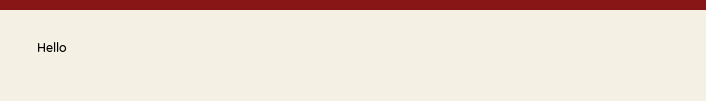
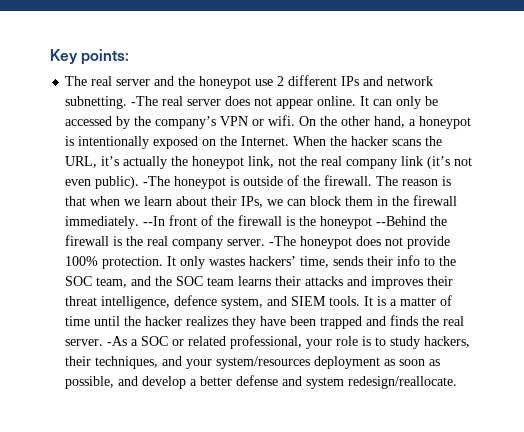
[37,42,67,52] Hello -> [50,49,130,65] [65,75,434,89] [65,96,439,109] [65,115,472,129] [65,136,443,149] [65,156,473,169] [65,175,452,189] [65,195,458,208] [65,215,448,229] [65,235,451,249] [65,255,457,269] [65,276,454,289] [65,295,453,309] [65,315,465,329] [65,335,471,349] [65,356,441,369] [65,375,458,389] Key points: // The real server and the honeypot use 2 different IPs and network subnetting. -The real server does not appear online. It can only be accessed by the company’s VPN or wifi. On the other hand, a honeypot is intentionally exposed on the Internet. When the hacker scans the URL, it’s actually the honeypot link, not the real company link (it’s not even public). -The honeypot is outside of the firewall. The reason is that when we learn about their IPs, we can block them in the firewall immediately. --In front of the firewall is the honeypot --Behind the firewall is the real company server. -The honeypot does not provide 100% protection. It only wastes hackers’ time, sends their info to the SOC team, and the SOC team learns their attacks and improves their threat intelligence, defence system, and SIEM tools. It is a matter of time until the hacker realizes they have been trapped and finds the real server. -As a SOC or related professional, your role is to study hackers, their techniques, and your system/resources deployment as soon as possible, and develop a better defense and system redesign/reallocate.

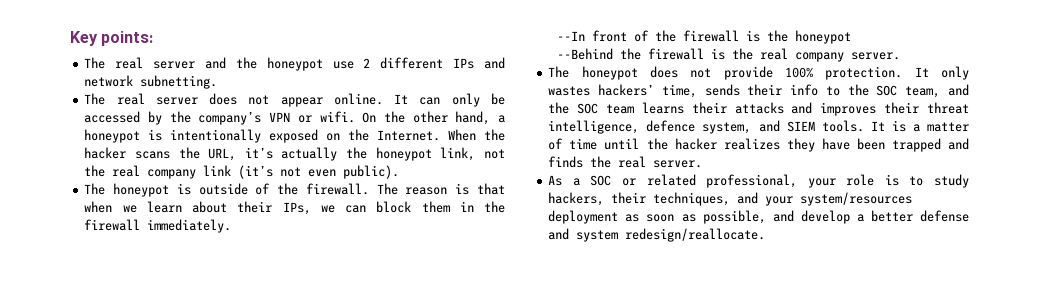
[131,96,159,106] -The -> [84,93,106,105] // The
[143,176,171,186] -The -> [84,183,106,195] // The
(140, 222) none -> (232, 226) //
(373, 222) none -> (851, 37) //
[269,236,297,246] -The -> [548,66,570,78] // The
[107,336,128,346] -As -> [548,175,563,186] // As

